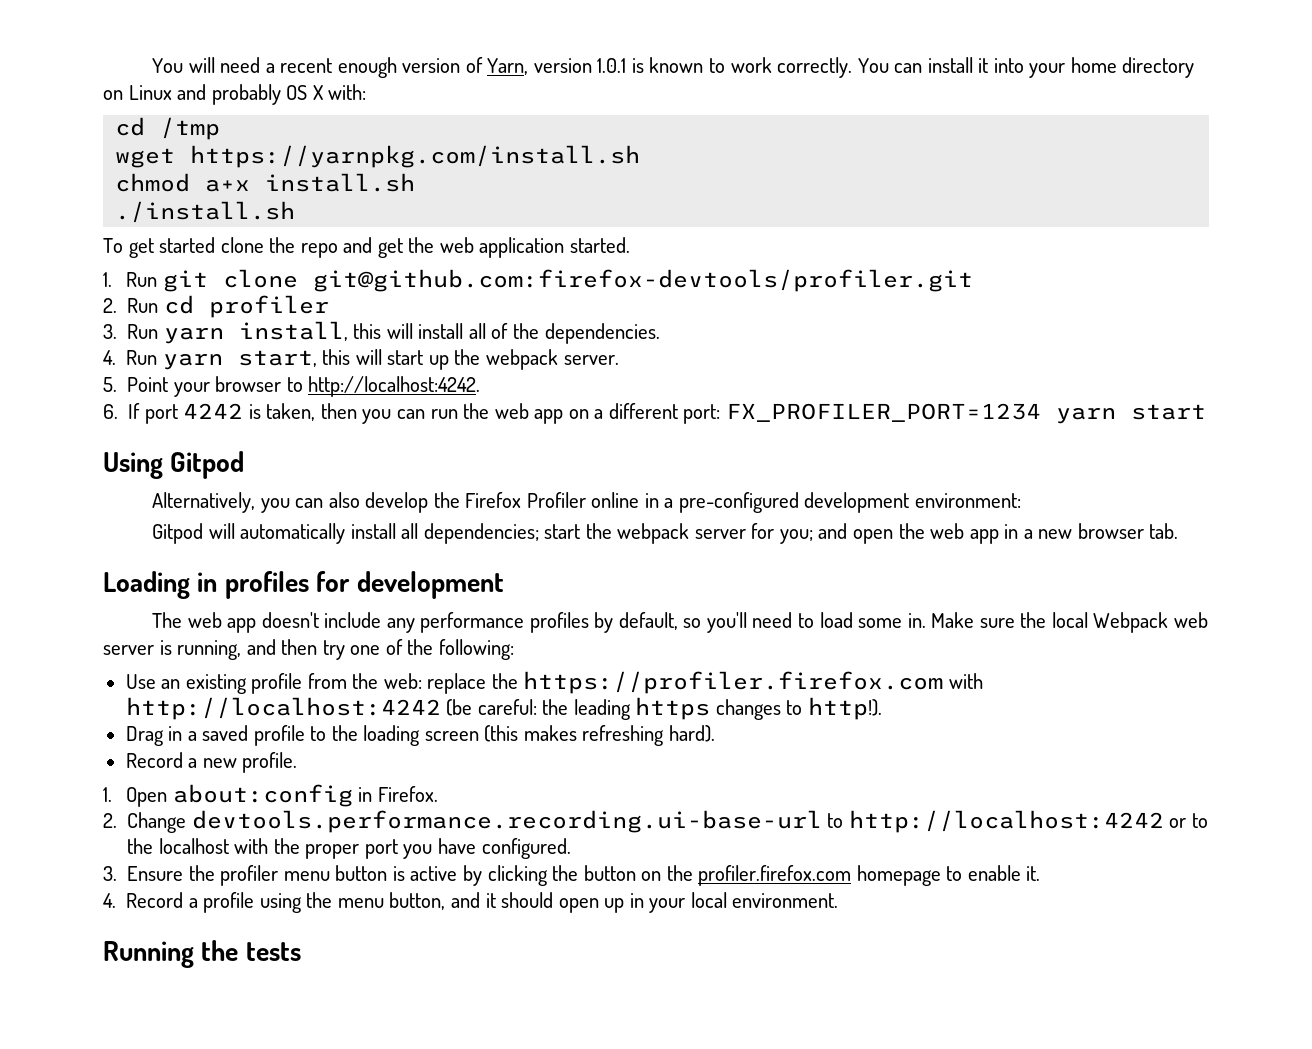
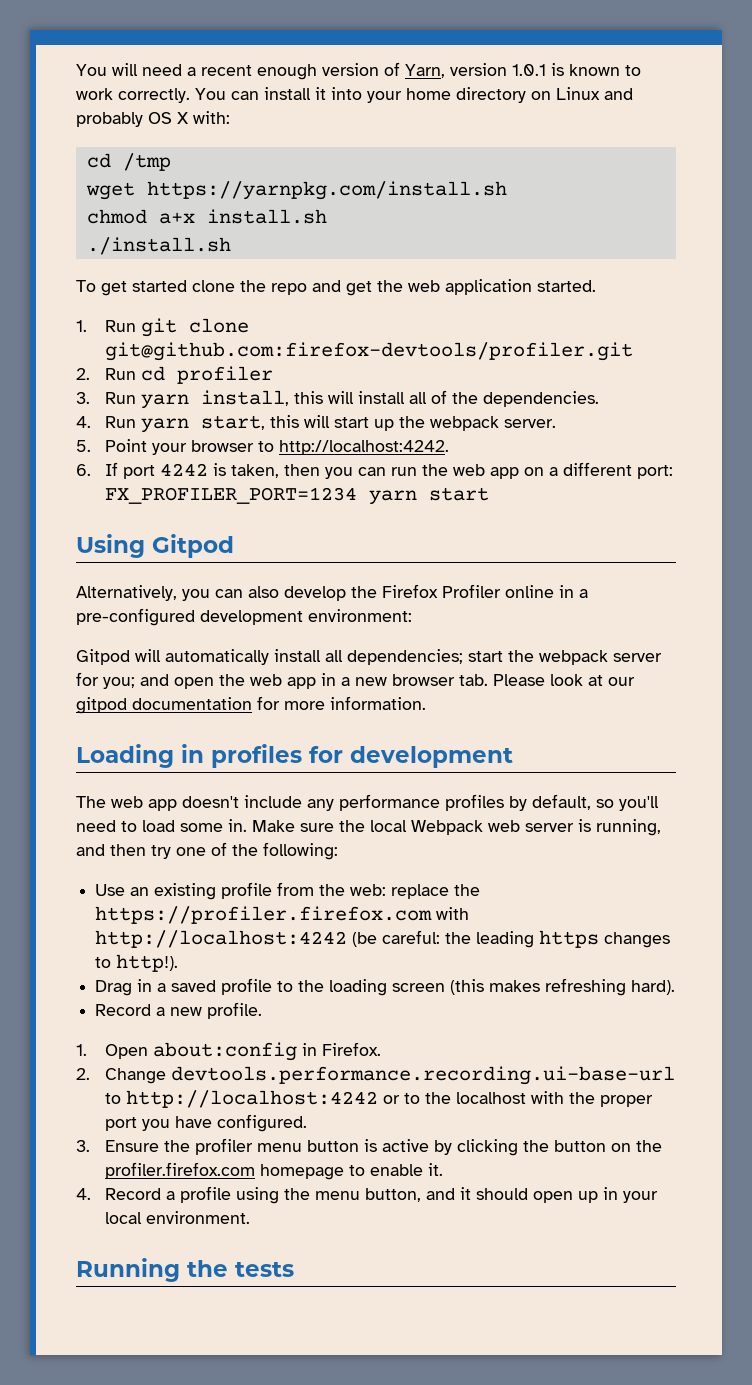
(1179, 531) none -> [493,674,635,686] [76,696,426,714] Please look at our gitpod documentation for more information.

